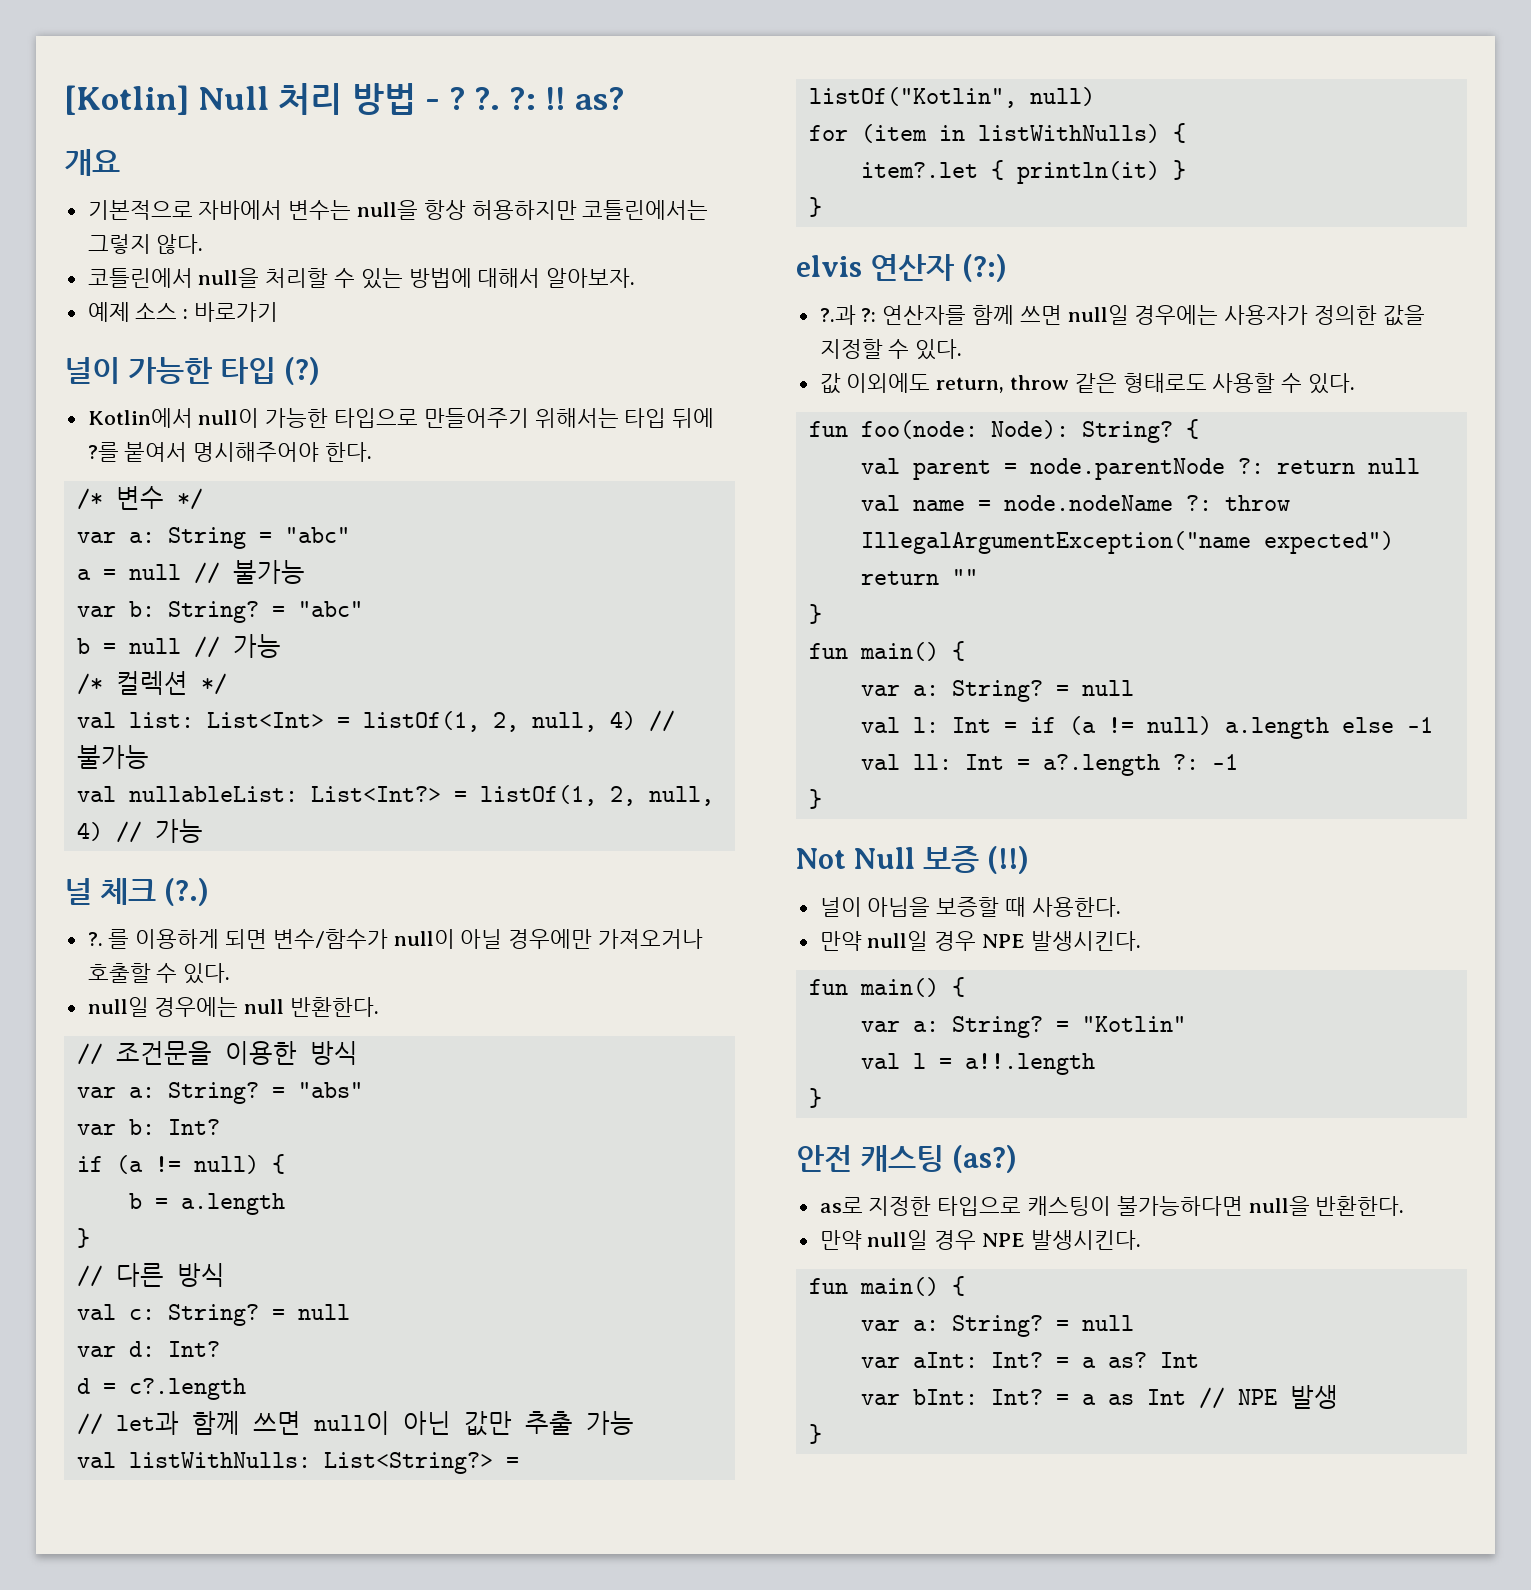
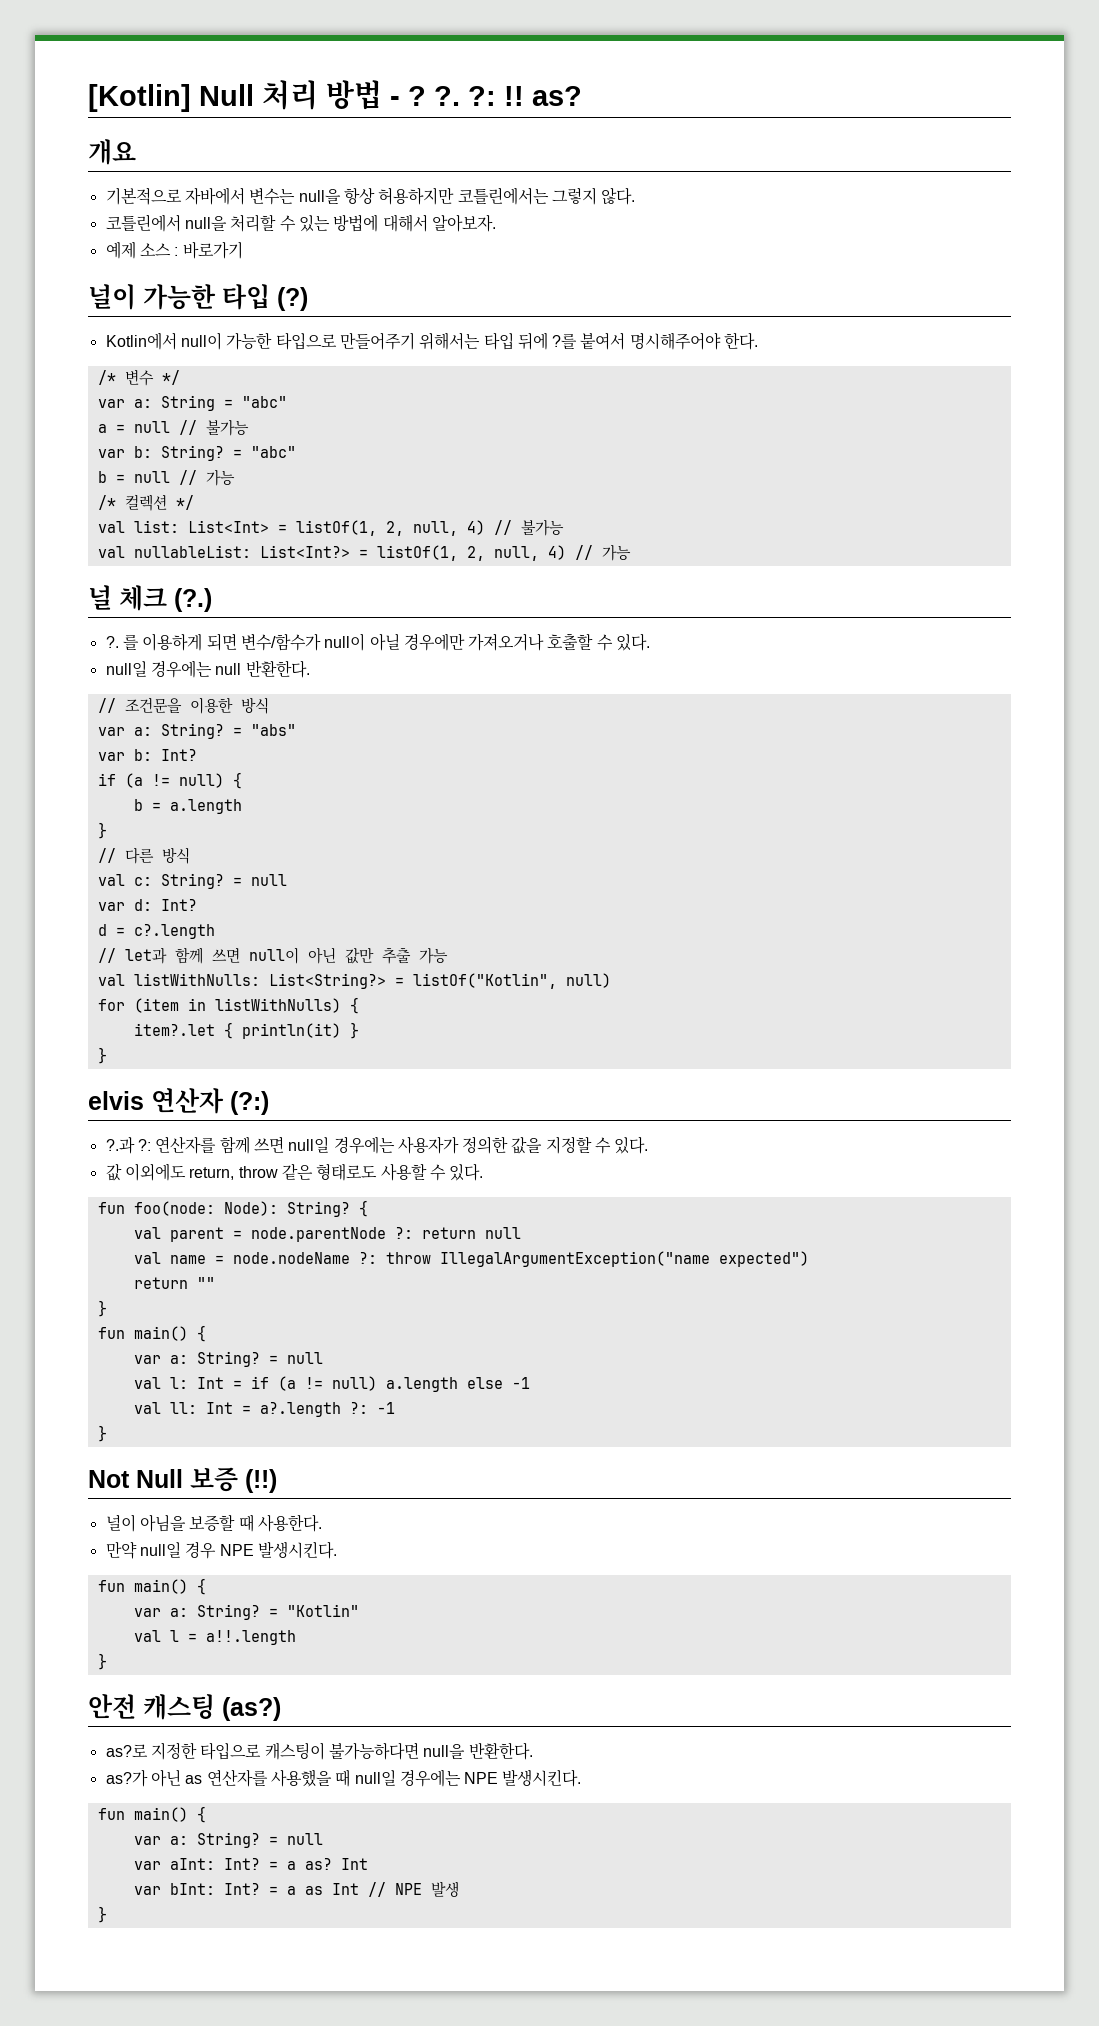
[819,1197,863,1213] as로 -> [105,1744,148,1758] as?로
[819,1230,977,1250] 만약 null일 경우 -> [105,1769,461,1787] as?가 아닌 as 연산자를 사용했을 때 null일 경우에는

